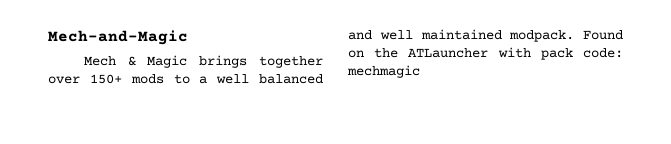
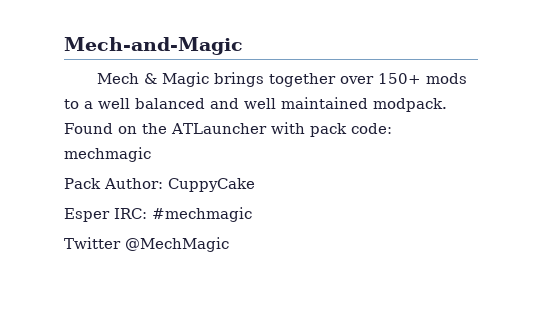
(420, 71) none -> [64,178,255,192] [64,207,252,222] [64,237,229,252] // Pack Author: CuppyCake // Esper IRC: #mechmagic // Twitter @MechMagic

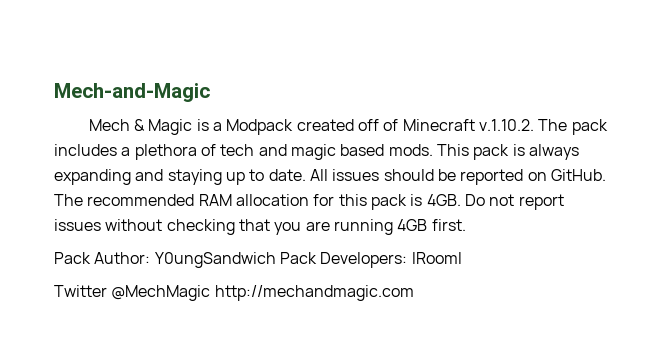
[214,72,468,87] [64,97,447,112] [64,122,392,137] [64,147,151,162] [64,178,255,192] [64,207,252,222] brings together over 150+ mods to a well balanced and well maintained modpack. Found on the ATLauncher with pack code: mechmagic // Pack Author: CuppyCake // Esper IRC: #mechmagic -> [196,119,608,135] [54,144,579,160] [54,169,606,185] [54,194,564,210] [54,219,466,235] [54,252,462,268] is a Modpack created off of Minecraft v.1.10.2. The pack includes a plethora of tech and magic based mods. This pack is always expanding and staying up to date. All issues should be reported on GitHub. The recommended RAM allocation for this pack is 4GB. Do not report issues without checking that you are running 4GB first. // Pack Author: Y0ungSandwich Pack Developers: IRoomI
(229, 244) none -> [214,285,414,301] http://mechandmagic.com

